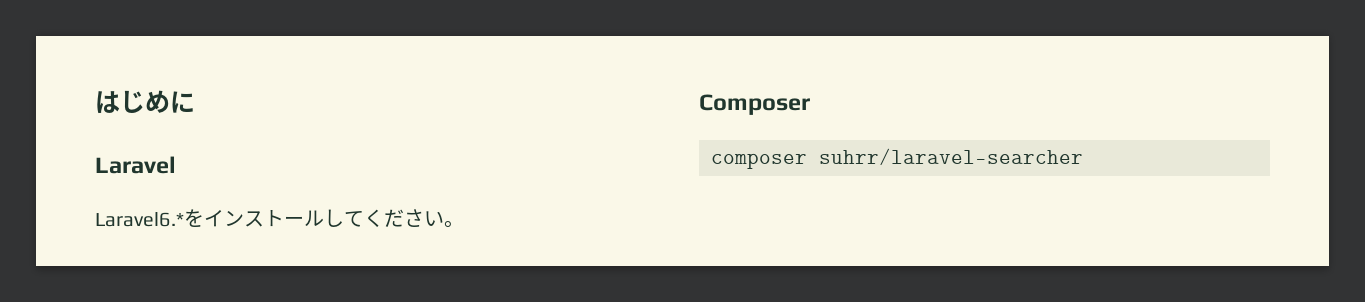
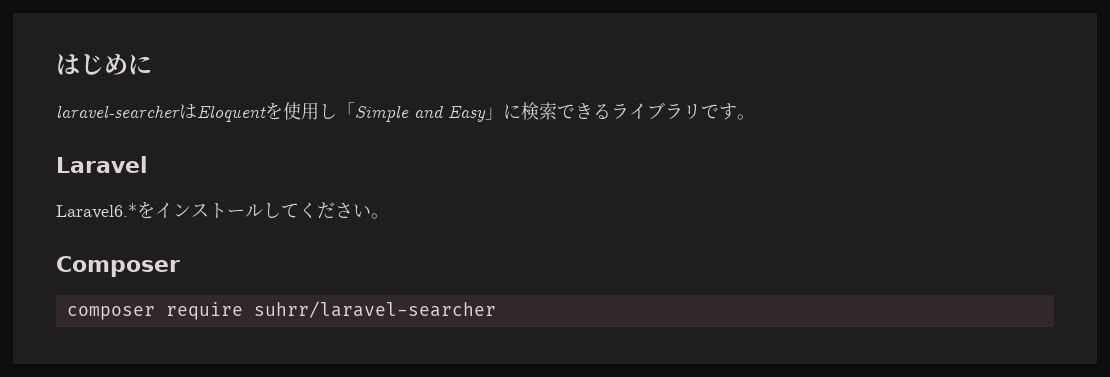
(195, 102) none -> [56,102,755,122] // laravel-searcherはEloquentを使用し「Simple and Easy」に検索できるライブラリです。
(807, 161) none -> [165,302,243,320] require

